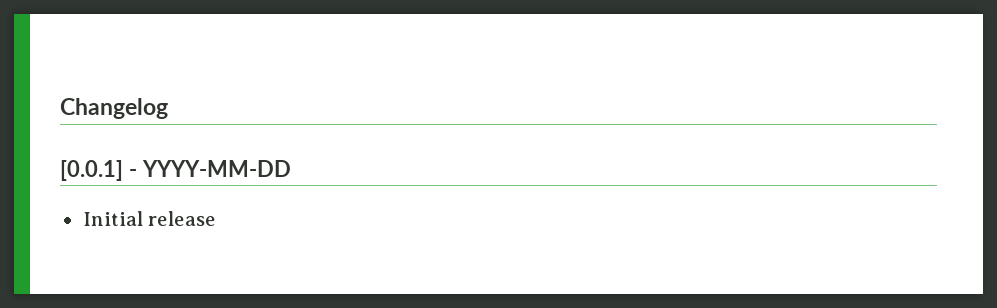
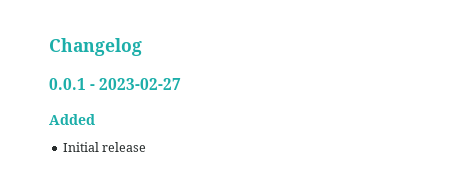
[60,160,291,181] [0.0.1] - YYYY-MM-DD -> [49,78,182,90] [49,114,95,125] 0.0.1 - 2023-02-27 // Added

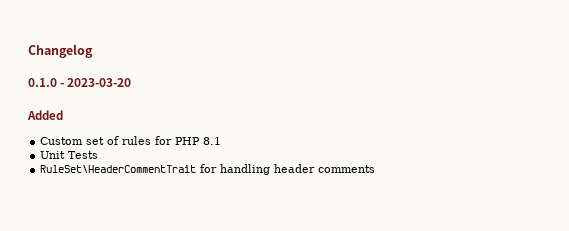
[49,78,182,90] [49,114,95,125] [62,142,147,152] 0.0.1 - 2023-02-27 // Added // Initial release -> [28,78,132,87] [27,110,63,120] [40,136,222,145] [40,151,99,159] [40,164,376,175] 0.1.0 - 2023-03-20 // Added // Custom set of rules for PHP 8.1 // Unit Tests // RuleSet\HeaderCommentTrait for handling header comments

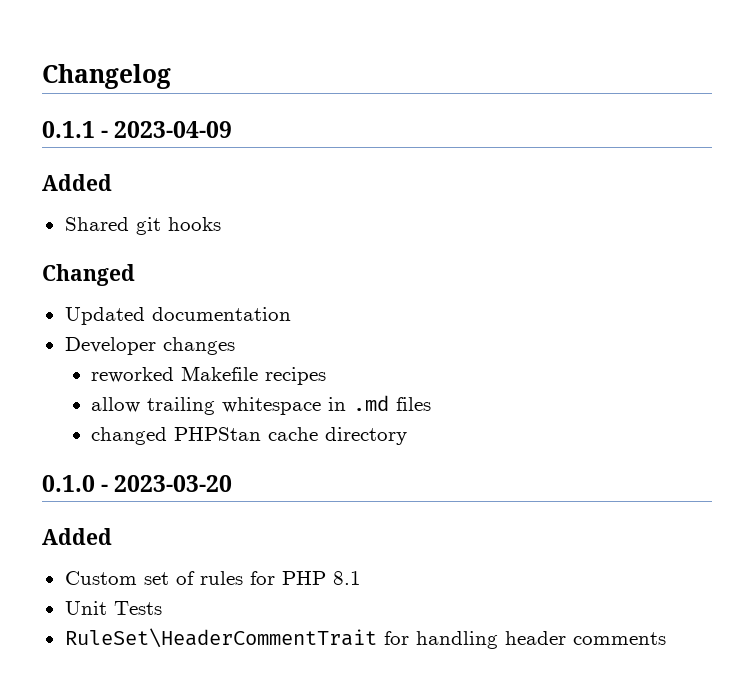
(93, 51) none -> [42,121,233,138] [42,174,112,191] [64,217,221,235] [42,264,135,286] [64,307,291,325] [64,337,235,355] [91,366,327,385] [91,395,432,415] [91,427,408,445] // 0.1.1 - 2023-04-09 // Added // Shared git hooks // Changed // Updated documentation // Developer changes // reworked Makefile recipes // allow trailing whitespace in .md files // changed PHPStan cache directory

